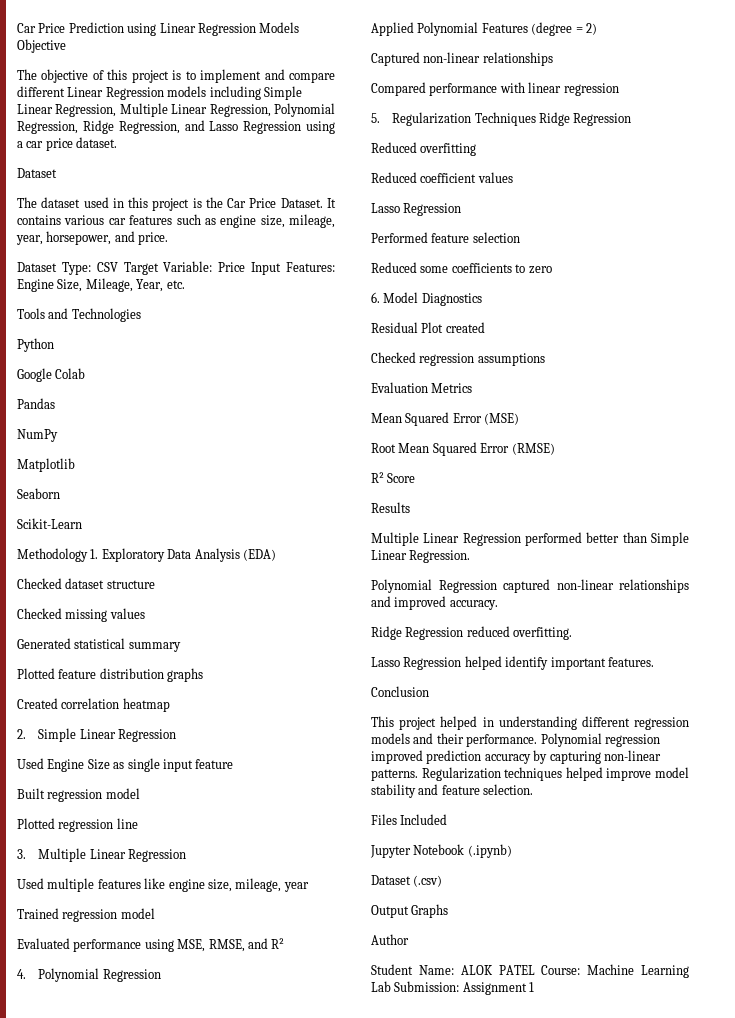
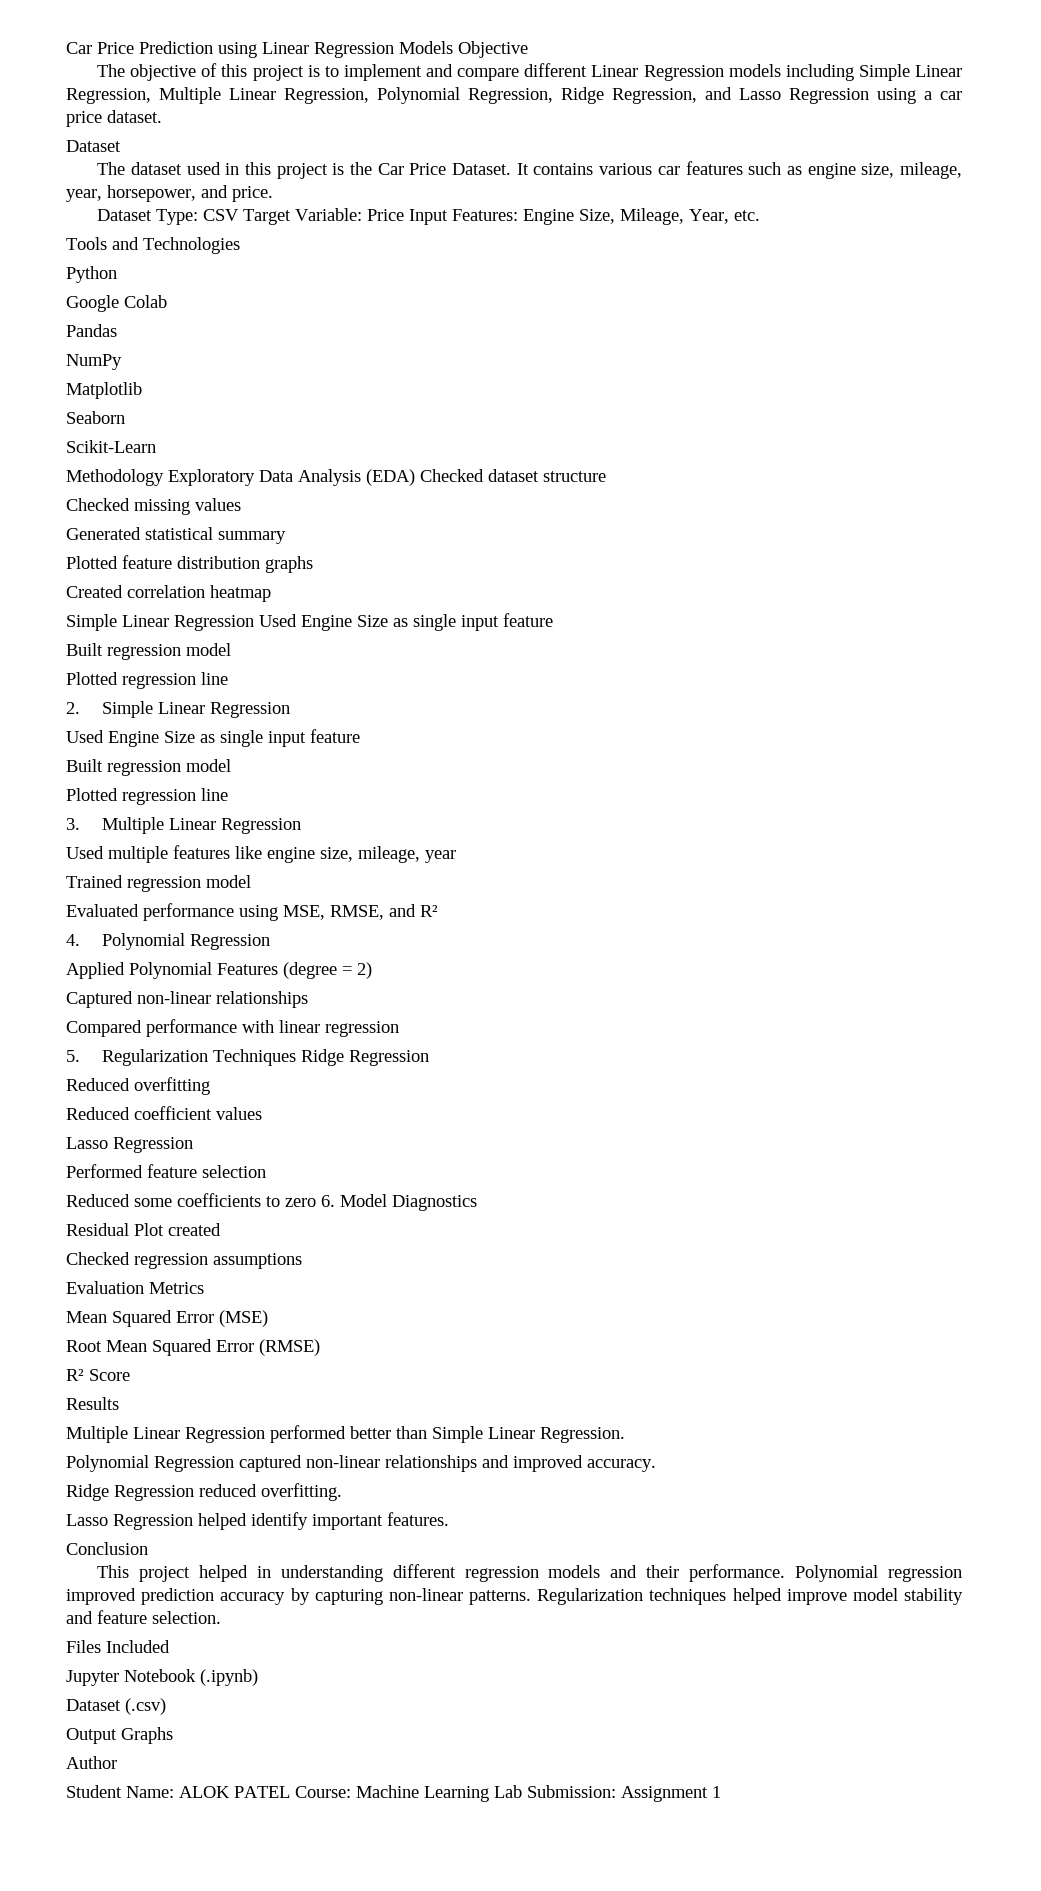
[90,549,99,559] 1. -> (164, 477) none
(276, 555) // -> (415, 477) none
(170, 705) none -> [66,613,553,631] [66,643,231,660] [66,672,228,689] // Simple Linear Regression Used Engine Size as single input feature // Built regression model // Plotted regression line
(552, 270) // -> (316, 1202) none

